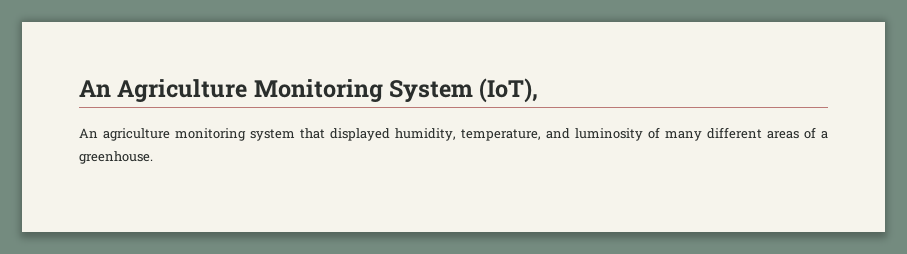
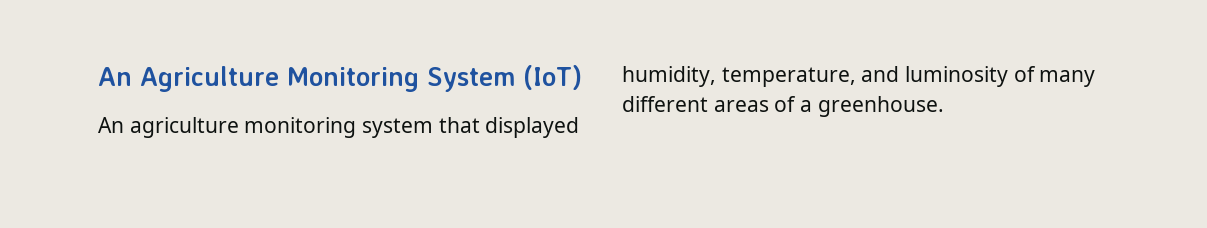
[479,78,539,103] (IoT), -> [523,65,582,90] (IoT)

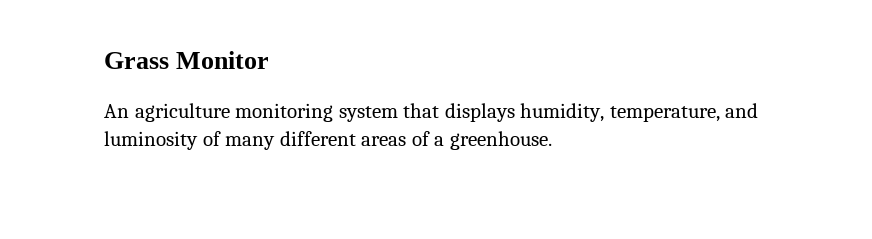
[98,65,582,92] An Agriculture Monitoring System (IoT) -> [104,51,270,69] Grass Monitor
[485,117,580,138] displayed -> [444,103,515,122] displays

